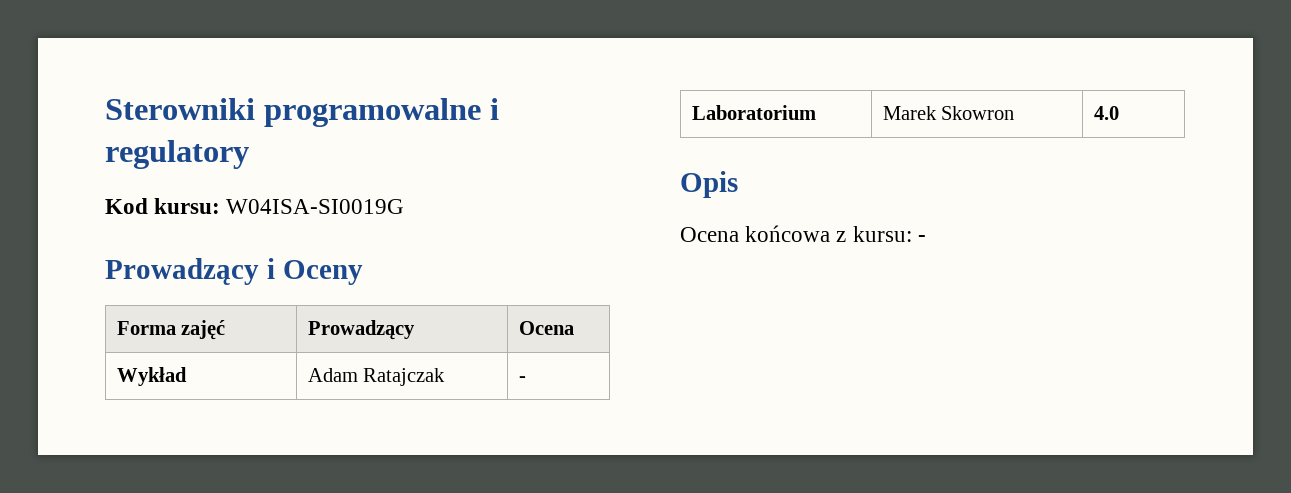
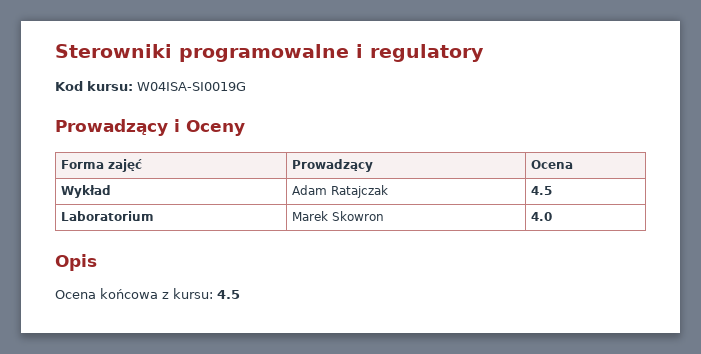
[518,376,526,382] - -> [530,186,552,195] 4.5
[917,235,926,242] - -> [217,290,240,299] 4.5

